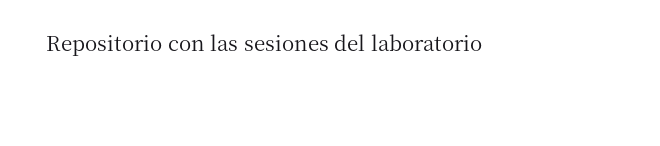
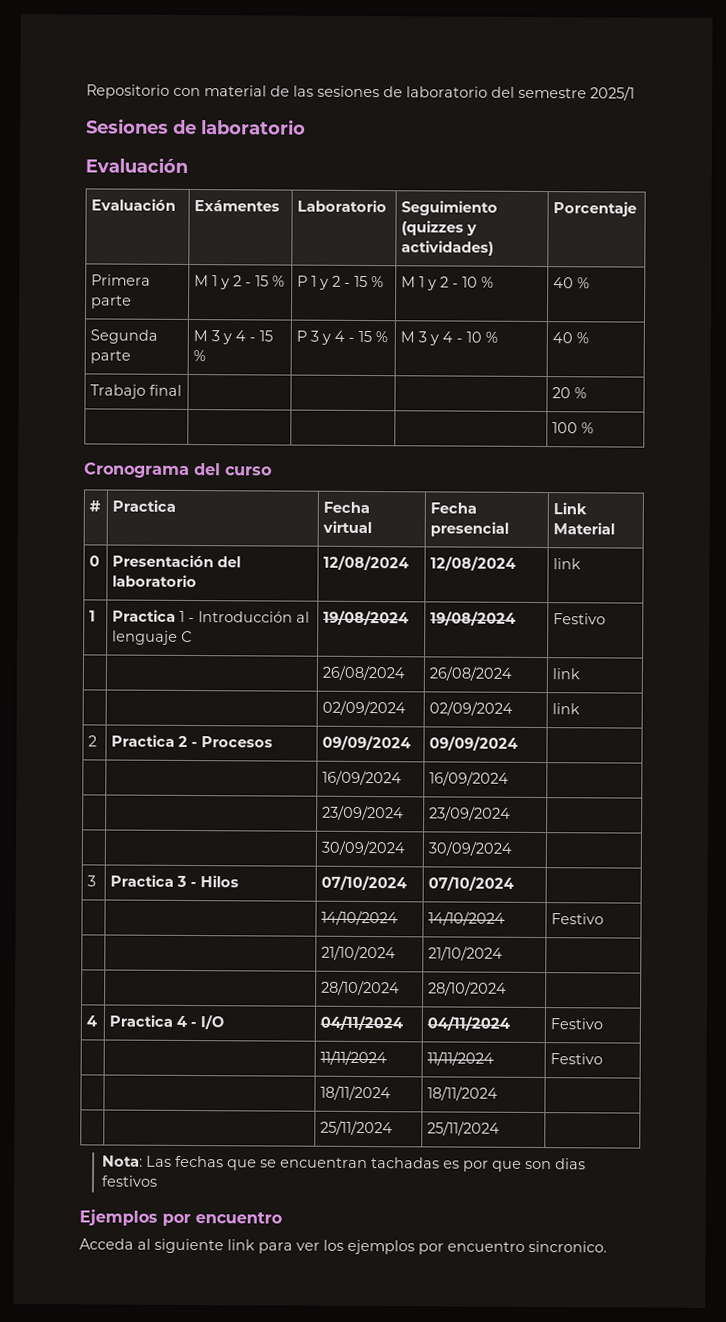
[210,34,482,51] las sesiones del laboratorio -> [204,85,635,101] [86,118,306,135] [85,157,188,173] [91,198,177,211] [194,200,281,212] [297,199,388,213] [401,200,499,216] [401,220,478,236] [401,240,495,256] [553,201,638,217] [91,274,152,286] [91,295,133,309] [194,275,286,290] [297,275,385,290] [401,276,495,291] [553,277,591,289] [90,329,159,344] [90,350,132,364] [193,330,274,345] [193,350,207,362] [296,330,389,345] [400,331,499,346] [552,332,590,344] [90,384,183,399] [552,387,588,399] [552,422,595,434] [84,462,272,478] [89,500,102,512] [112,499,177,512] [323,501,371,514] [322,520,373,534] [430,502,478,514] [430,521,510,537] [553,502,588,515] [553,522,616,535] [89,555,101,567] [112,554,242,568] [112,574,198,588] [323,555,410,571] [430,556,517,571] [553,558,582,570] [89,610,97,622] [112,609,311,623] [112,630,193,645] [323,610,410,626] [430,611,517,626] [553,613,607,625] [322,665,406,681] [429,666,513,681] [552,668,581,680] [322,700,407,716] [429,701,514,716] [552,703,581,715] [88,735,98,747] [111,734,274,748] [322,735,412,751] [429,736,519,751] [322,770,403,786] [429,771,510,786] [322,805,405,821] [429,806,512,821] [321,840,406,856] [428,841,513,856] [87,875,97,887] [110,874,240,888] [321,875,408,891] [428,876,515,891] [321,910,399,926] [428,911,506,926] [551,913,605,925] [321,945,397,961] [428,946,504,961] [321,980,401,996] [428,981,508,996] [86,1015,98,1027] [109,1014,225,1030] [320,1015,404,1031] [427,1016,511,1031] [550,1018,604,1030] [320,1050,388,1066] [427,1051,495,1066] [550,1053,604,1065] [320,1085,392,1101] [427,1086,499,1101] [320,1120,394,1136] [427,1121,501,1136] [101,1155,586,1172] [100,1175,158,1187] [79,1209,282,1227] [79,1238,607,1255] material de las sesiones de laboratorio del semestre 2025/1 // Sesiones de laboratorio // Evaluación // Evaluación | Exámentes | Laboratorio | Seguimiento (quizzes y actividades) | Porcentaje // Primera parte | M 1 y 2 - 15 % | P 1 y 2 - 15 % | M 1 y 2 - 10 % | 40 % // Segunda parte | M 3 y 4 - 15 % | P 3 y 4 - 15 % | M 3 y 4 - 10 % | 40 % // Trabajo final | | | | 20 % // | | | | 100 % // Cronograma del curso // # | Practica | Fecha virtual | Fecha presencial | Link Material // 0 | Presentación del laboratorio | 12/08/2024 | 12/08/2024 | link // 1 | Practica 1 - Introducción al lenguaje C | 19/08/2024 | 19/08/2024 | Festivo // | | 26/08/2024 | 26/08/2024 | link // | | 02/09/2024 | 02/09/2024 | link // 2 | Practica 2 - Procesos | 09/09/2024 | 09/09/2024 | // | | 16/09/2024 | 16/09/2024 | // | | 23/09/2024 | 23/09/2024 | // | | 30/09/2024 | 30/09/2024 | // 3 | Practica 3 - Hilos | 07/10/2024 | 07/10/2024 | // | | 14/10/2024 | 14/10/2024 | Festivo // | | 21/10/2024 | 21/10/2024 | // | | 28/10/2024 | 28/10/2024 | // 4 | Practica 4 - I/O | 04/11/2024 | 04/11/2024 | Festivo // | | 11/11/2024 | 11/11/2024 | Festivo // | | 18/11/2024 | 18/11/2024 | // | | 25/11/2024 | 25/11/2024 | // Nota: Las fechas que se encuentran tachadas es por que son dias festivos // Ejemplos por encuentro // Acceda al siguiente link para ver los ejemplos por encuentro sincronico.

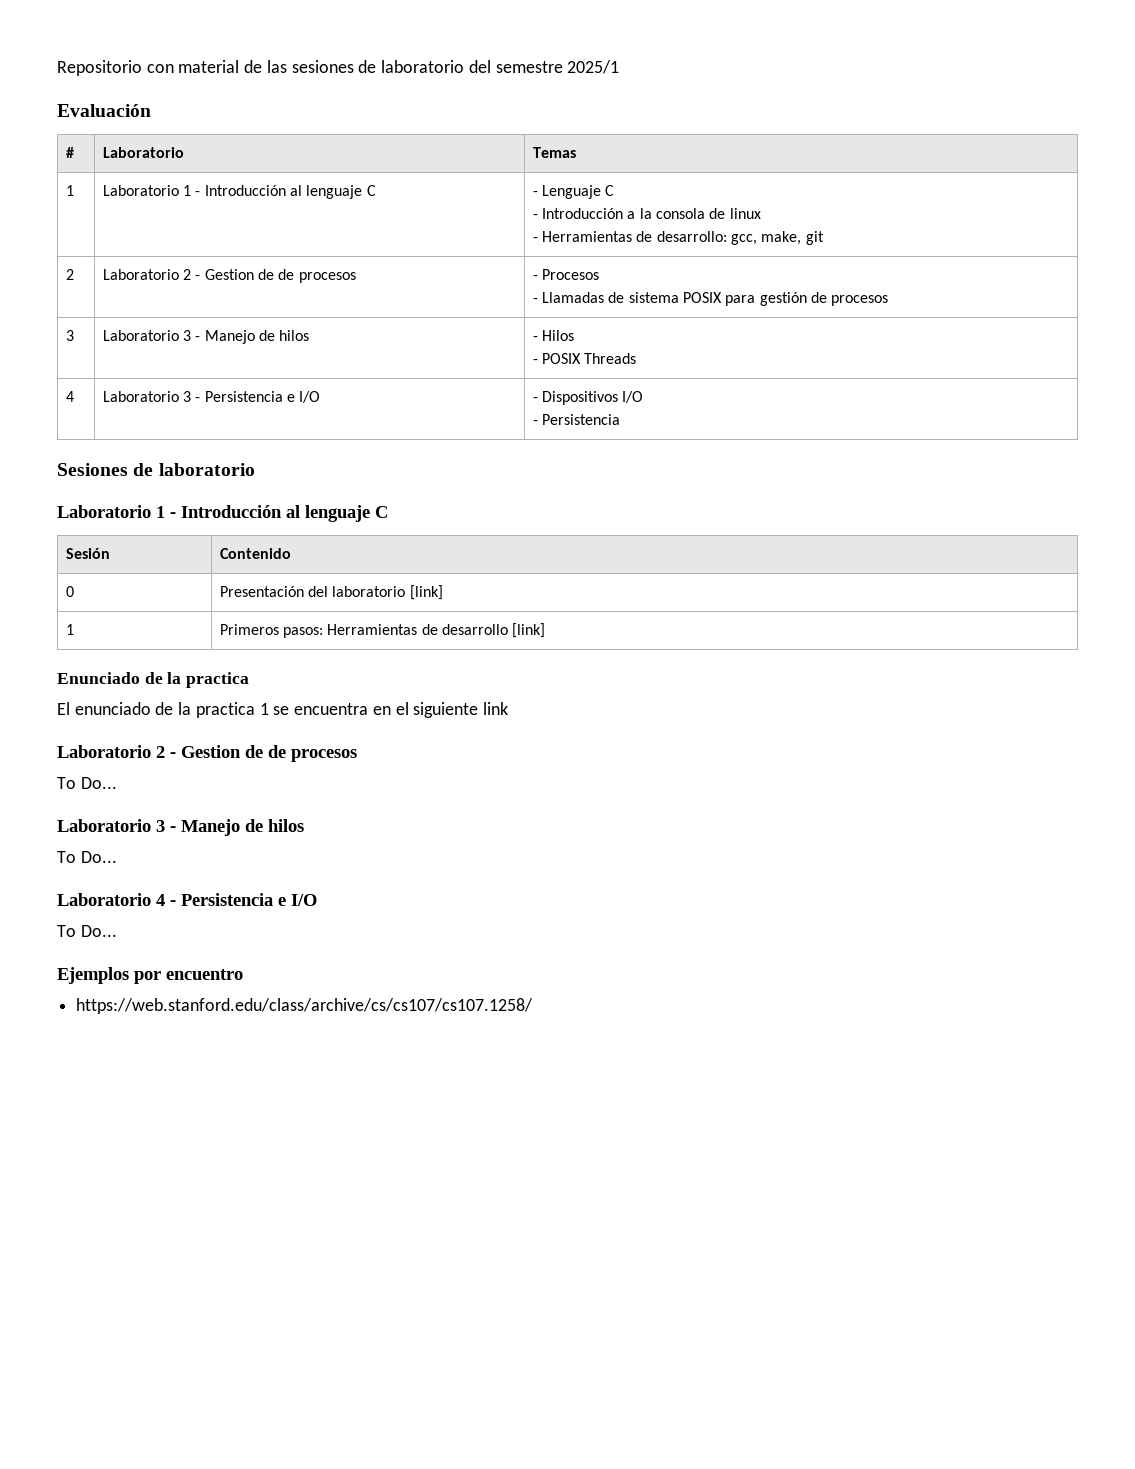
[86,118,306,135] // Sesiones de laboratorio -> (620, 67) none
[91,198,177,211] [194,200,281,212] [297,199,388,213] [401,200,499,216] [401,220,478,236] [401,240,495,256] [553,201,638,217] [91,274,152,286] [91,295,133,309] [194,275,286,290] [297,275,385,290] [401,276,495,291] [553,277,591,289] [90,329,159,344] [90,350,132,364] [193,330,274,345] [193,350,207,362] [296,330,389,345] [400,331,499,346] [552,332,590,344] [90,384,183,399] [552,387,588,399] [552,422,595,434] [84,462,272,478] [89,500,102,512] [112,499,177,512] [323,501,371,514] [322,520,373,534] [430,502,478,514] [430,521,510,537] [553,502,588,515] [553,522,616,535] [89,555,101,567] [112,554,242,568] [112,574,198,588] [323,555,410,571] [430,556,517,571] [553,558,582,570] [89,610,97,622] [112,609,177,622] Evaluación | Exámentes | Laboratorio | Seguimiento (quizzes y actividades) | Porcentaje // Primera parte | M 1 y 2 - 15 % | P 1 y 2 - 15 % | M 1 y 2 - 10 % | 40 % // Segunda parte | M 3 y 4 - 15 % | P 3 y 4 - 15 % | M 3 y 4 - 10 % | 40 % // Trabajo final | | | | 20 % // | | | | 100 % // Cronograma del curso // # | Practica | Fecha virtual | Fecha presencial | Link Material // 0 | Presentación del laboratorio | 12/08/2024 | 12/08/2024 | link // 1 | Practica -> [65,147,74,158] [102,147,184,158] [532,147,576,158] [65,185,74,196] [102,185,179,196] # | Laboratorio | Temas // 1 | Laboratorio
[323,610,410,626] [430,611,517,626] [553,613,607,625] [322,665,406,681] [429,666,513,681] [552,668,581,680] [322,700,407,716] [429,701,514,716] [552,703,581,715] 19/08/2024 | 19/08/2024 | Festivo // | | 26/08/2024 | 26/08/2024 | link // | | 02/09/2024 | 02/09/2024 | link -> [532,185,615,199] [532,208,761,219] [532,231,824,245] - Lenguaje C // - Introducción a la consola de linux // - Herramientas de desarrollo: gcc, make, git
[111,734,274,748] [322,735,412,751] [429,736,519,751] [322,770,403,786] [429,771,510,786] [322,805,405,821] [429,806,512,821] [321,840,406,856] [428,841,513,856] Practica 2 - Procesos | 09/09/2024 | 09/09/2024 | // | | 16/09/2024 | 16/09/2024 | // | | 23/09/2024 | 23/09/2024 | // | | 30/09/2024 | 30/09/2024 | -> [102,269,356,283] [532,269,600,280] [532,292,889,306] Laboratorio 2 - Gestion de de procesos | - Procesos // - Llamadas de sistema POSIX para gestión de procesos
[110,874,240,888] [321,875,408,891] [428,876,515,891] [321,910,399,926] [428,911,506,926] [551,913,605,925] [321,945,397,961] [428,946,504,961] [321,980,401,996] [428,981,508,996] [86,1015,98,1027] [109,1014,225,1030] [320,1015,404,1031] [427,1016,511,1031] [550,1018,604,1030] [320,1050,388,1066] [427,1051,495,1066] [550,1053,604,1065] [320,1085,392,1101] [427,1086,499,1101] [320,1120,394,1136] [427,1121,501,1136] [101,1155,586,1172] [100,1175,158,1187] [79,1209,282,1227] [79,1238,607,1255] Practica 3 - Hilos | 07/10/2024 | 07/10/2024 | // | | 14/10/2024 | 14/10/2024 | Festivo // | | 21/10/2024 | 21/10/2024 | // | | 28/10/2024 | 28/10/2024 | // 4 | Practica 4 - I/O | 04/11/2024 | 04/11/2024 | Festivo // | | 11/11/2024 | 11/11/2024 | Festivo // | | 18/11/2024 | 18/11/2024 | // | | 25/11/2024 | 25/11/2024 | // Nota: Las fechas que se encuentran tachadas es por que son dias festivos // Ejemplos por encuentro // Acceda al siguiente link para ver los ejemplos por encuentro sincronico. -> [102,330,310,344] [532,330,575,341] [532,353,637,364] [65,391,74,402] [102,391,321,403] [532,391,644,405] [532,414,621,425] [57,463,255,476] [57,505,388,522] [65,548,110,559] [219,548,291,559] [65,586,74,597] [219,585,443,600] [65,624,74,635] [219,623,546,638] [57,672,250,688] [57,702,508,718] [57,745,357,762] [57,777,117,789] [57,819,304,836] [57,851,117,863] [57,893,317,906] [57,925,117,937] [57,967,243,984] [76,998,534,1014] Laboratorio 3 - Manejo de hilos | - Hilos // - POSIX Threads // 4 | Laboratorio 3 - Persistencia e I/O | - Dispositivos I/O // - Persistencia // Sesiones de laboratorio // Laboratorio 1 - Introducción al lenguaje C // Sesión | Contenido // 0 | Presentación del laboratorio [link] // 1 | Primeros pasos: Herramientas de desarrollo [link] // Enunciado de la practica // El enunciado de la practica 1 se encuentra en el siguiente link // Laboratorio 2 - Gestion de de procesos // To Do... // Laboratorio 3 - Manejo de hilos // To Do... // Laboratorio 4 - Persistencia e I/O // To Do... // Ejemplos por encuentro // https://web.stanford.edu/class/archive/cs/cs107/cs107.1258/

